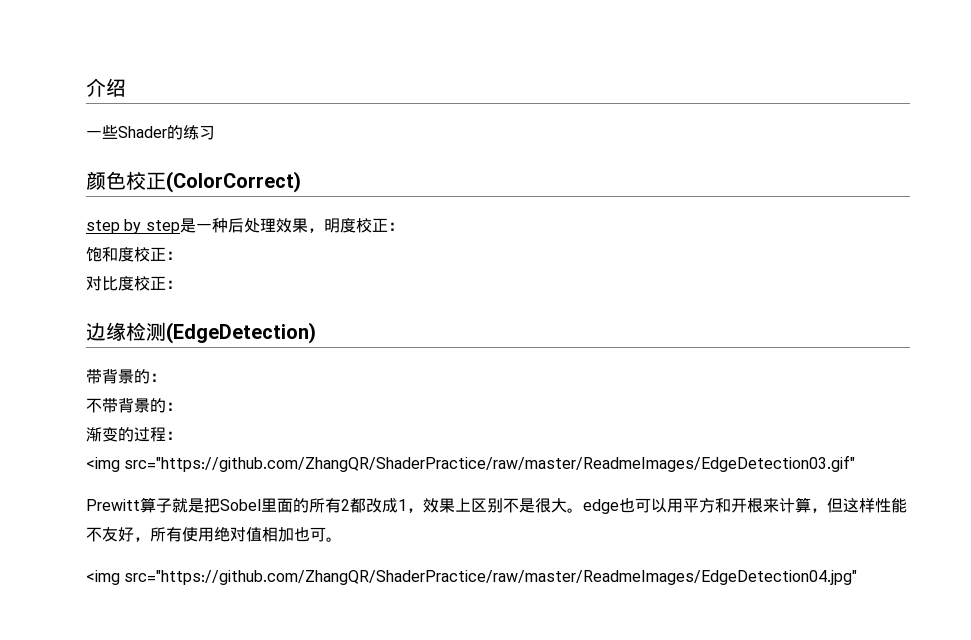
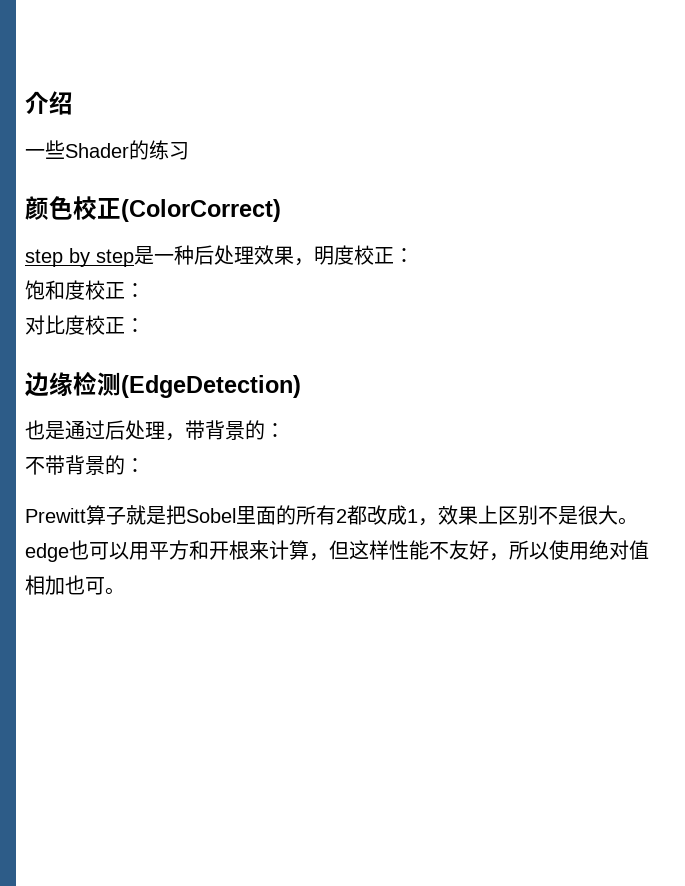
(316, 333) none -> [25,420,185,441] 也是通过后处理，
[86,427,182,442] [86,455,856,472] // 渐变的过程： // <img src="https://github.com/ZhangQR/ShaderPractice/raw/master/ReadmeImages/EdgeDetection03.gif" -> (145, 465) none
[166,527,182,542] 有 -> [529,542,549,560] 以
[86,570,858,585] // <img src="https://github.com/ZhangQR/ShaderPractice/raw/master/ReadmeImages/EdgeDetection04.jpg" -> (125, 591) none

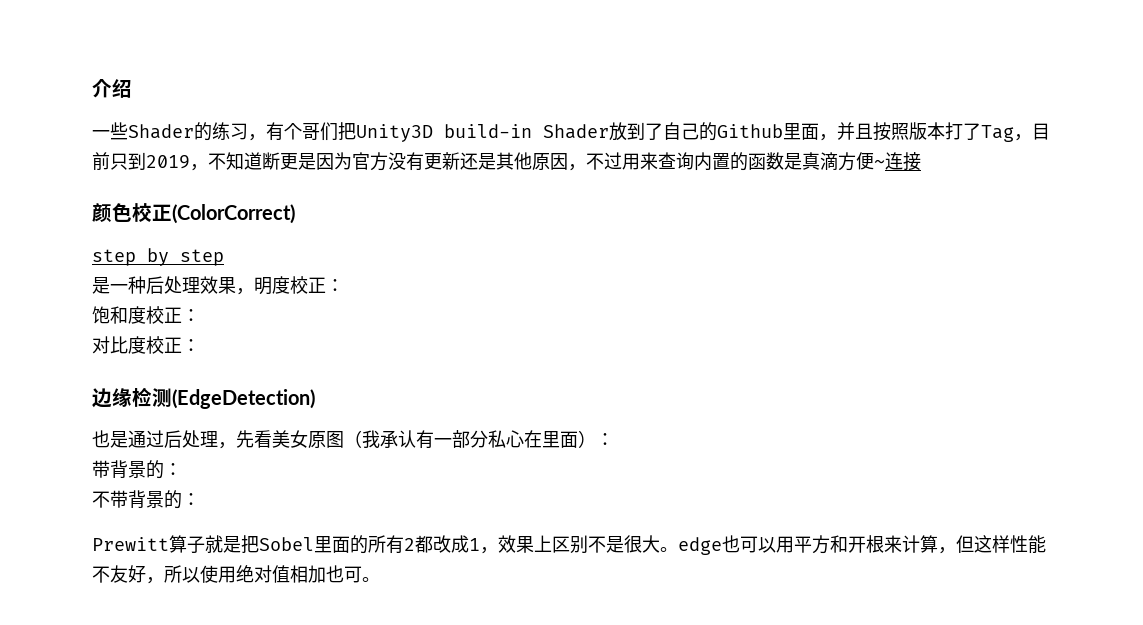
(189, 151) none -> [248,122,1050,142] [92,152,921,171] ，有个哥们把Unity3D build-in Shader放到了自己的Github里面，并且按照版本打了Tag，目前只到2019，不知道断更是因为官方没有更新还是其他原因，不过用来查询内置的函数是真滴方便~连接
(134, 258) none -> (224, 257) //
(185, 437) none -> [236,430,614,449] 先看美女原图（我承认有一部分私心在里面）： //

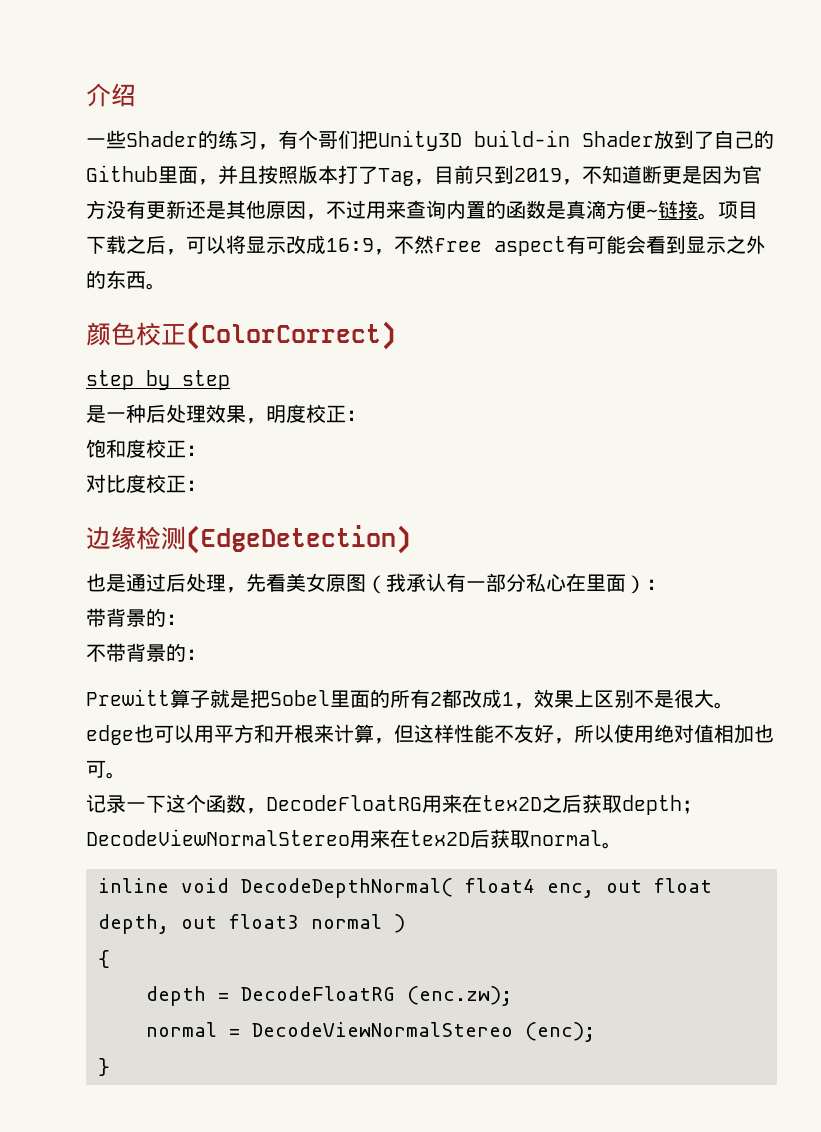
[885,152,903,170] 连 -> [658,200,678,219] 链
(921, 161) none -> [698,201,758,220] [86,235,766,256] [86,270,166,290] 。项目下载之后，可以将显示改成16:9，不然free aspect有可能会看到显示之外的东西。
(380, 579) none -> [86,794,702,815] [86,829,622,849] [98,878,712,898] [98,914,405,934] [98,950,110,968] [146,986,512,1006] [146,1022,595,1042] [98,1058,110,1076] // 记录一下这个函数，DecodeFloatRG用来在tex2D之后获取depth；DecodeViewNormalStereo用来在tex2D后获取normal。 // inline void DecodeDepthNormal( float4 enc, out float depth, out float3 normal ) // { // depth = DecodeFloatRG (enc.zw); // normal = DecodeViewNormalStereo (enc); // }

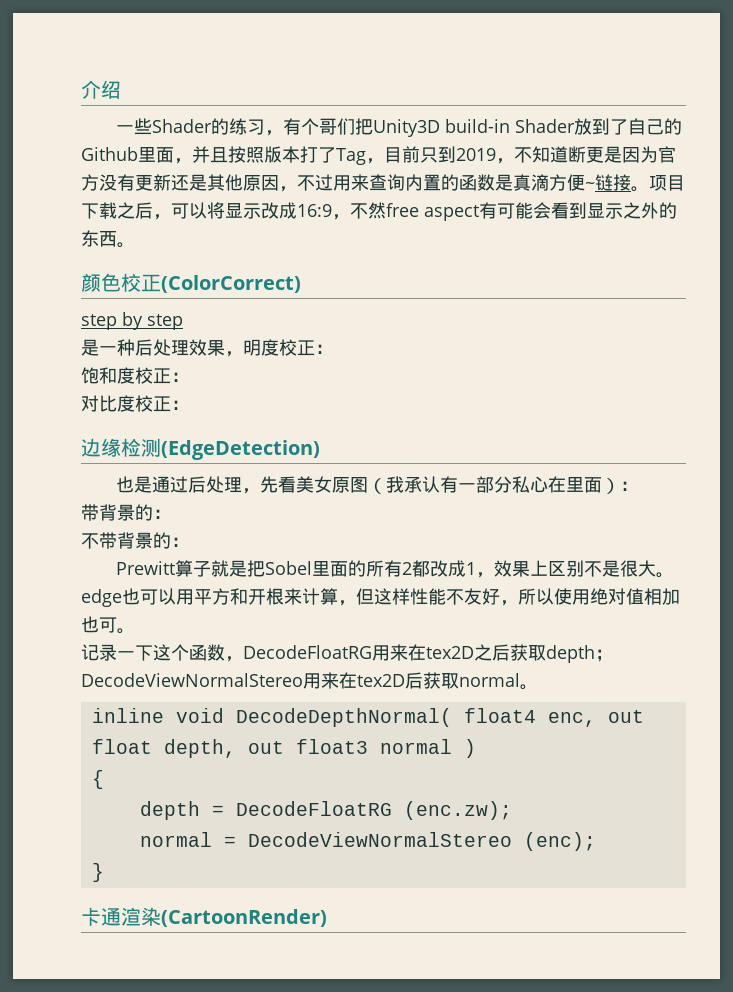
(110, 1067) none -> [81,907,327,927] // 卡通渲染(CartoonRender)

